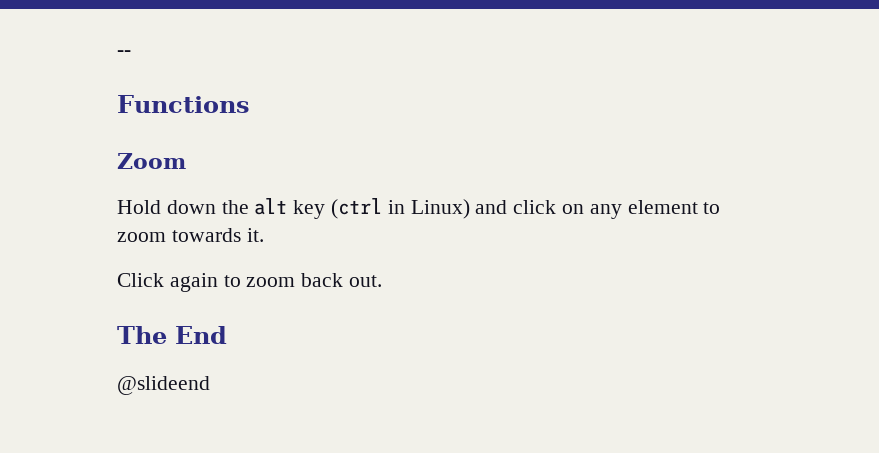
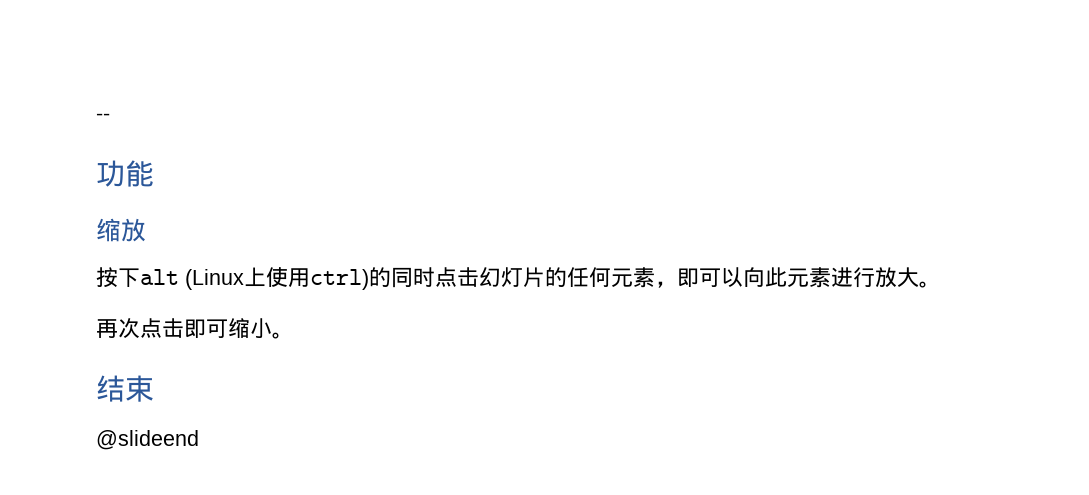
[117,95,250,113] [117,153,186,169] [117,198,721,219] [117,228,264,242] [117,273,383,292] [117,326,227,344] Functions // Zoom // Hold down the alt key (ctrl in Linux) and click on any element to zoom towards it. // Click again to zoom back out. // The End -> [96,160,154,187] [96,218,146,242] [96,267,941,290] [96,318,294,339] [96,375,154,402] 功能 // 缩放 // 按下alt (Linux上使用ctrl)的同时点击幻灯片的任何元素，即可以向此元素进行放大。 // 再次点击即可缩小。 // 结束

